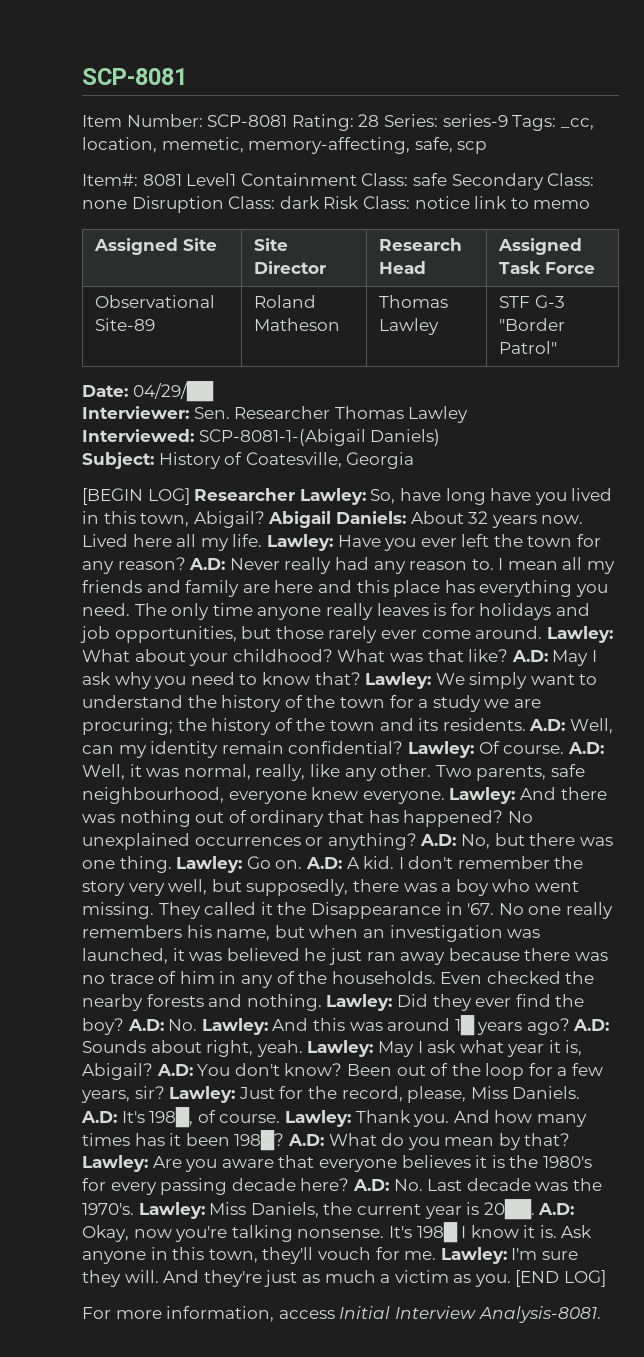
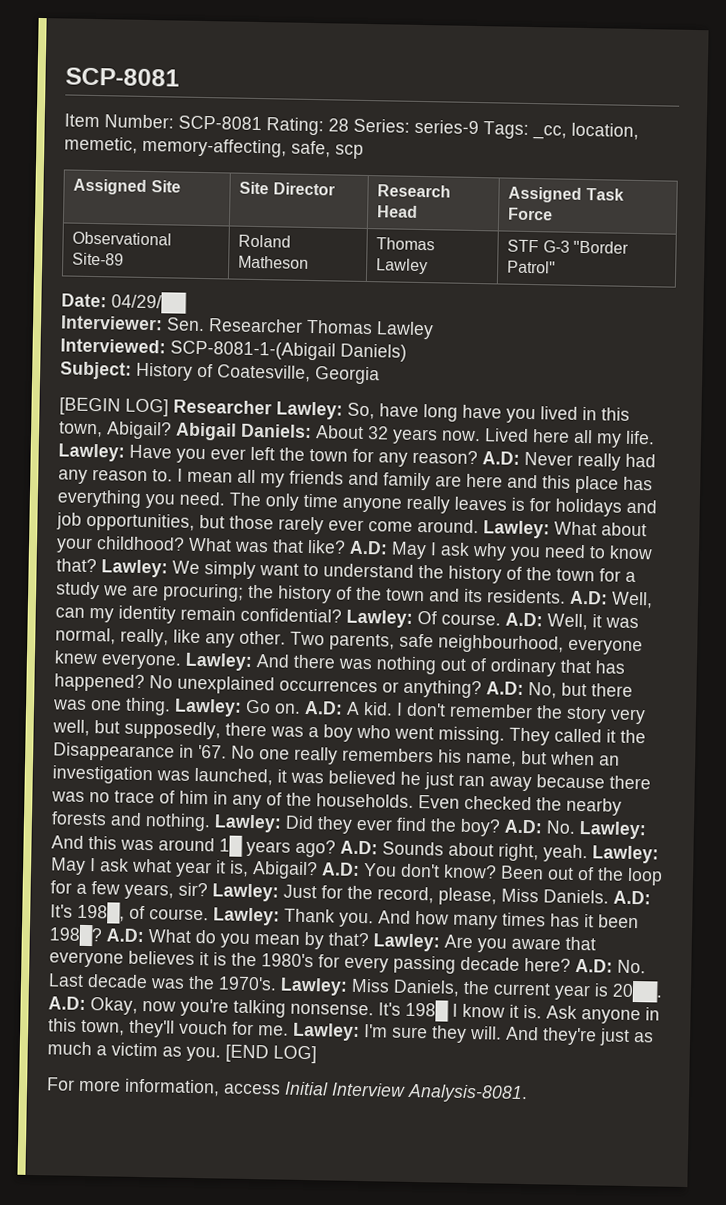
[82,173,595,190] [82,196,591,213] // Item#: 8081 Level1 Containment Class: safe Secondary Class: none Disruption Class: dark Risk Class: notice link to memo -> (364, 151) none

